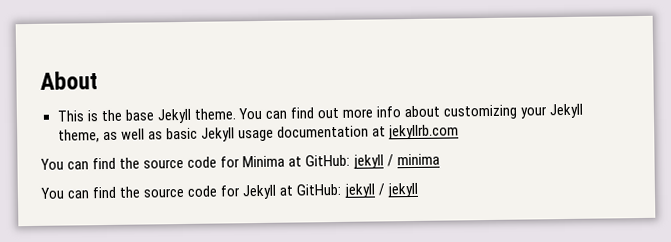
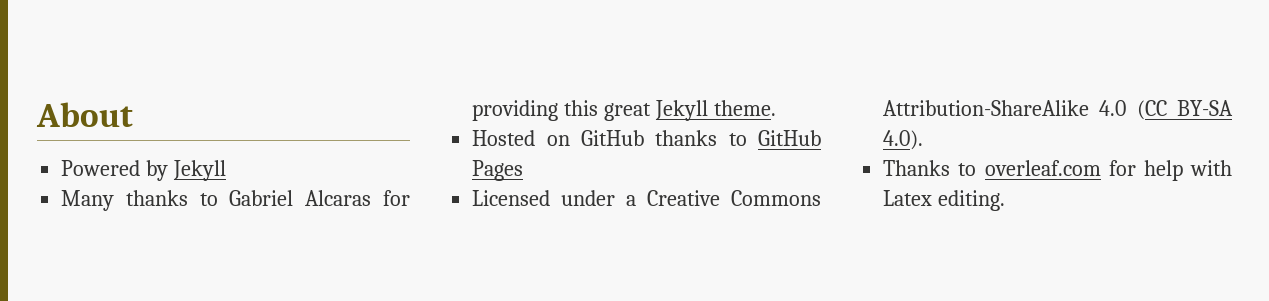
[56,103,584,124] [57,124,459,143] [40,153,440,170] [40,182,419,200] This is the base Jekyll theme. You can find out more info about customizing your Jekyll theme, as well as basic Jekyll usage documentation at jekyllrb.com // You can find the source code for Minima at GitHub: jekyll / minima // You can find the source code for Jekyll at GitHub: jekyll / jekyll -> [61,160,227,181] [61,190,410,211] [472,100,776,121] [472,130,821,146] [472,160,524,181] [472,190,821,206] [883,100,1233,120] [883,130,924,150] [883,160,1232,181] [883,190,1006,211] Powered by Jekyll // Many thanks to Gabriel Alcaras for providing this great Jekyll theme. // Hosted on GitHub thanks to GitHub Pages // Licensed under a Creative Commons Attribution-ShareAlike 4.0 (CC BY-SA 4.0). // Thanks to overleaf.com for help with Latex editing.

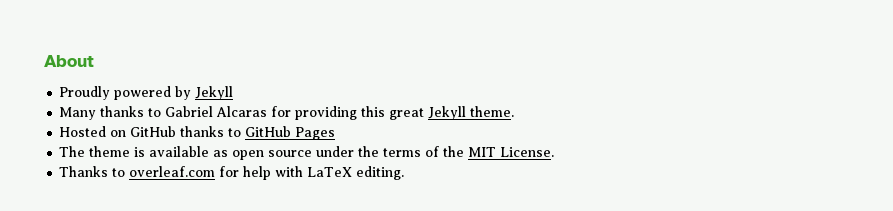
[61,160,141,176] Powered -> [59,86,172,100] Proudly powered
[472,190,821,206] [883,100,1233,120] [883,130,924,150] Licensed under a Creative Commons Attribution-ShareAlike 4.0 (CC BY-SA 4.0). -> [59,146,555,160] The theme is available as open source under the terms of the MIT License.
[883,190,933,206] Latex -> [307,167,353,177] LaTeX

